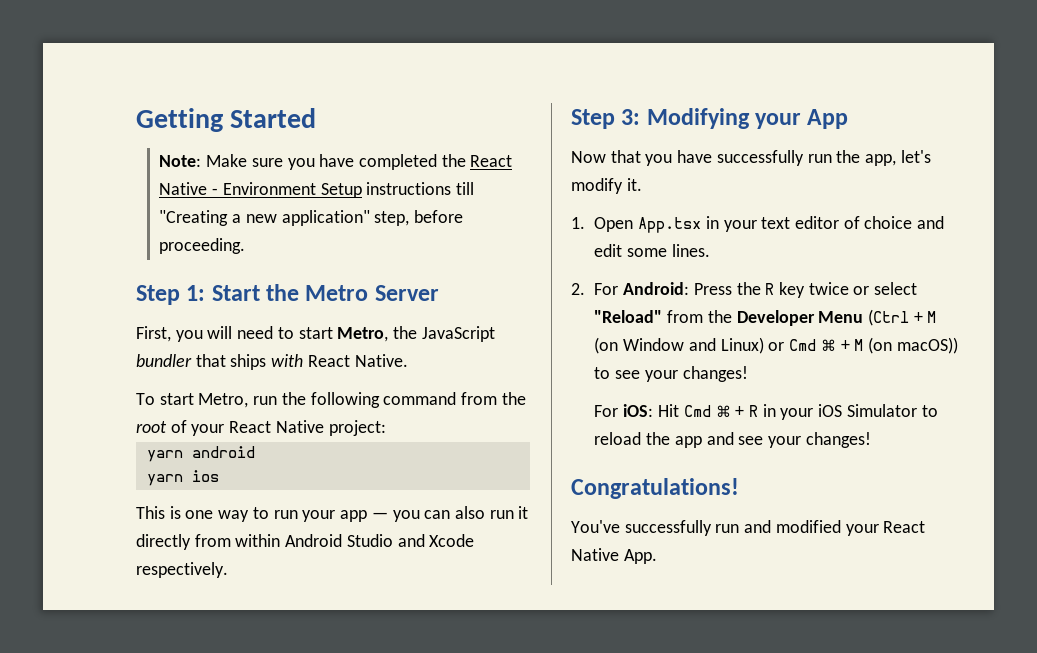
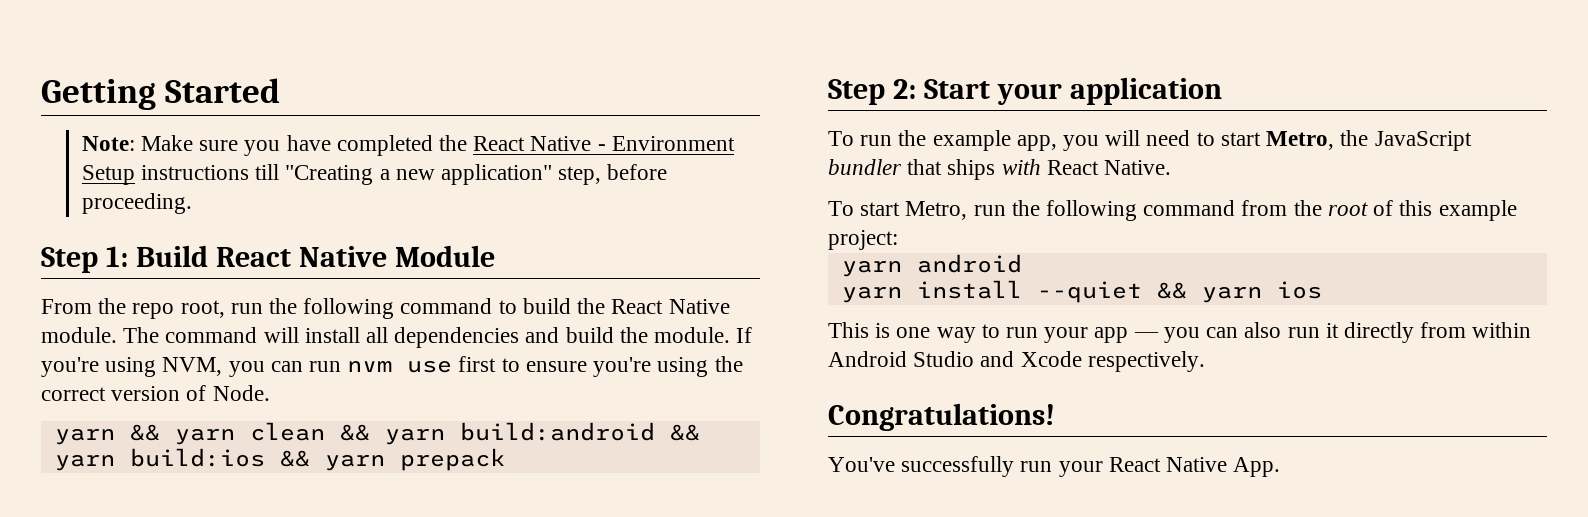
[211,284,439,301] [136,326,171,342] Start the Metro Server // First, -> [135,245,495,267] [41,298,730,319] [41,327,753,348] [41,356,743,377] [41,385,270,401] [54,422,700,445] [54,448,505,471] [828,77,1222,105] [828,130,1057,151] Build React Native Module // From the repo root, run the following command to build the React Native module. The command will install all dependencies and build the module. If you're using NVM, you can run nvm use first to ensure you're using the correct version of Node. // yarn && yarn clean && yarn build:android && yarn build:ios && yarn prepack // Step 2: Start your application // To run the example app,
[191,420,324,436] your React Native -> [1399,200,1517,221] this example
(183, 480) none -> [916,280,1262,303] install --quiet && yarn
[571,108,849,129] [571,150,931,166] [571,178,642,194] [571,216,945,233] [594,244,710,257] [571,282,918,298] [594,309,937,326] [594,337,958,354] [594,366,748,382] [594,404,938,420] [594,432,871,448] // Step 3: Modifying your App // Now that you have successfully run the app, let's modify it. // 1. Open App.tsx in your text editor of choice and edit some lines. // 2. For Android: Press the R key twice or select "Reload" from the Developer Menu (Ctrl + M (on Window and Linux) or Cmd ⌘ + M (on macOS)) to see your changes! // For iOS: Hit Cmd ⌘ + R in your iOS Simulator to reload the app and see your changes! -> (1205, 361) none
[744,520,841,533] and modified -> (1053, 466) none

